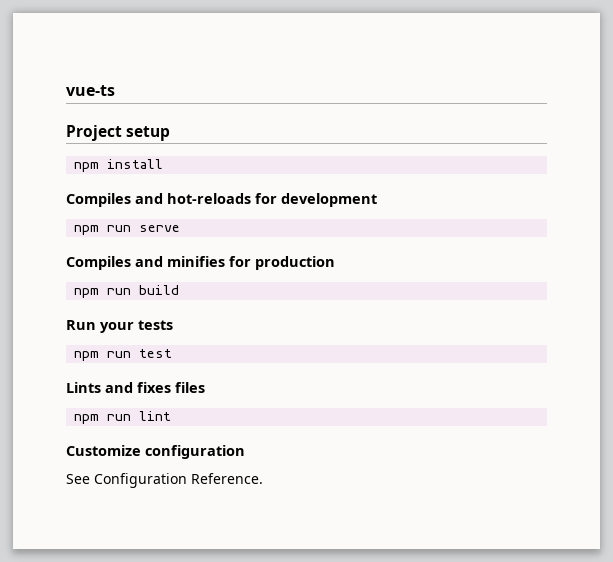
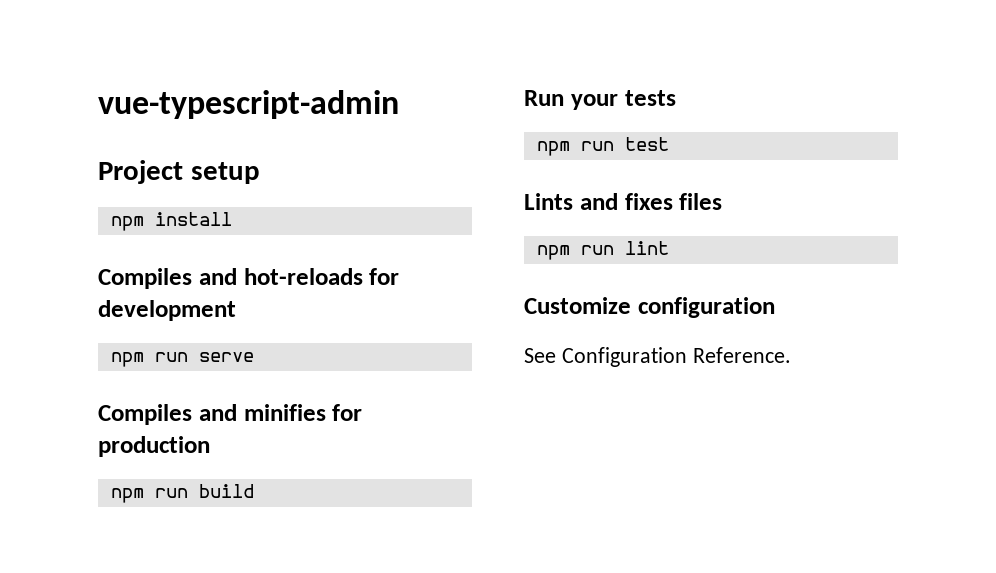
[66,85,115,96] vue-ts -> [98,90,399,119] vue-typescript-admin

